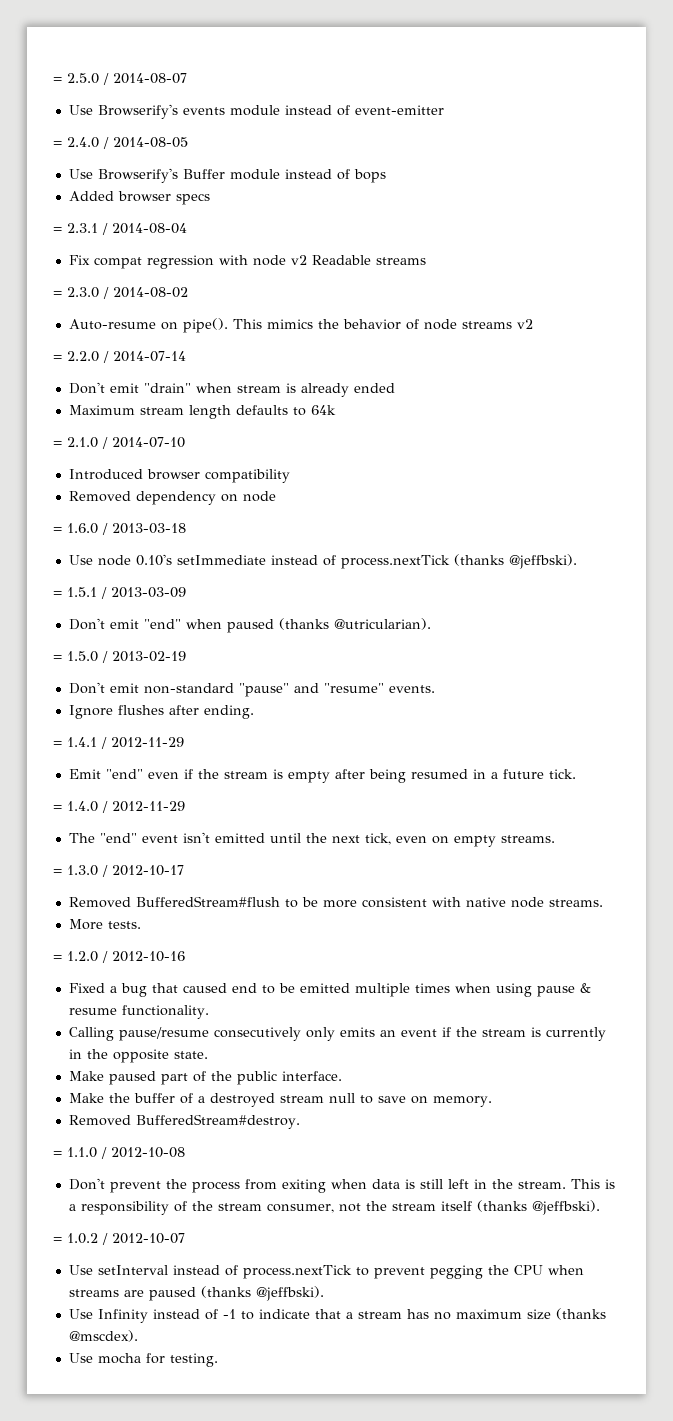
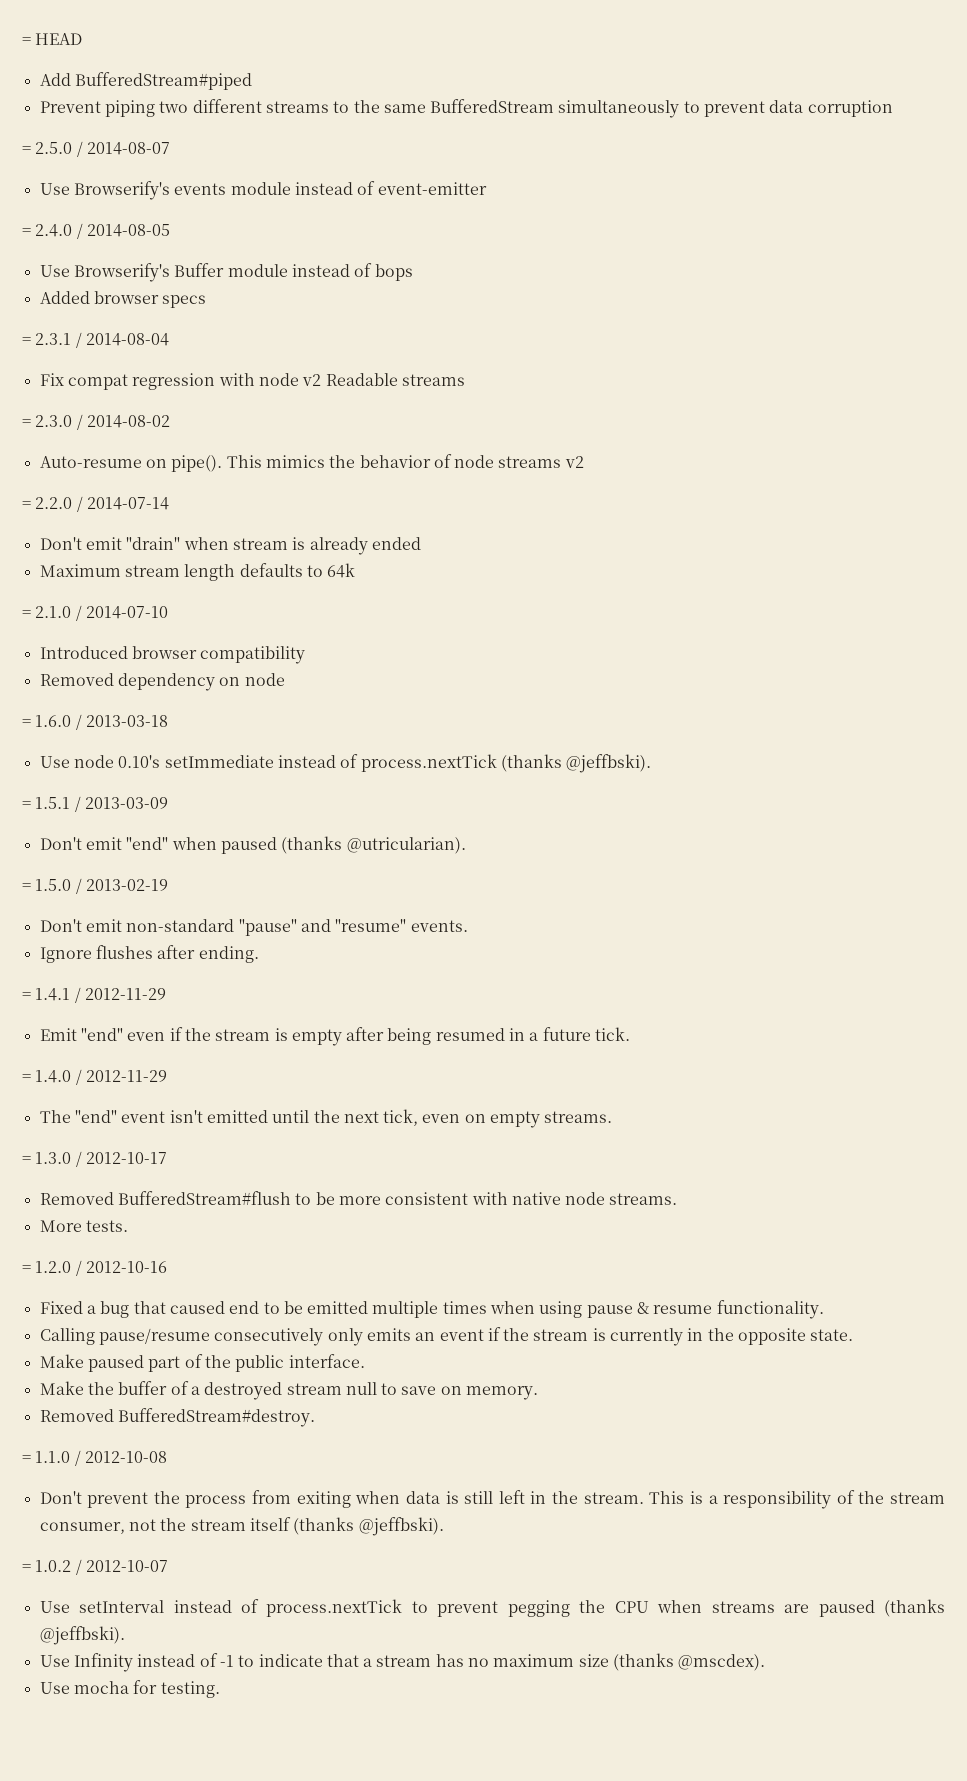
[53,77,62,83] = -> [22,33,83,45] [39,72,252,90] [39,99,893,118] [22,146,31,154] = HEAD // Add BufferedStream#piped // Prevent piping two different streams to the same BufferedStream simultaneously to prevent data corruption // =

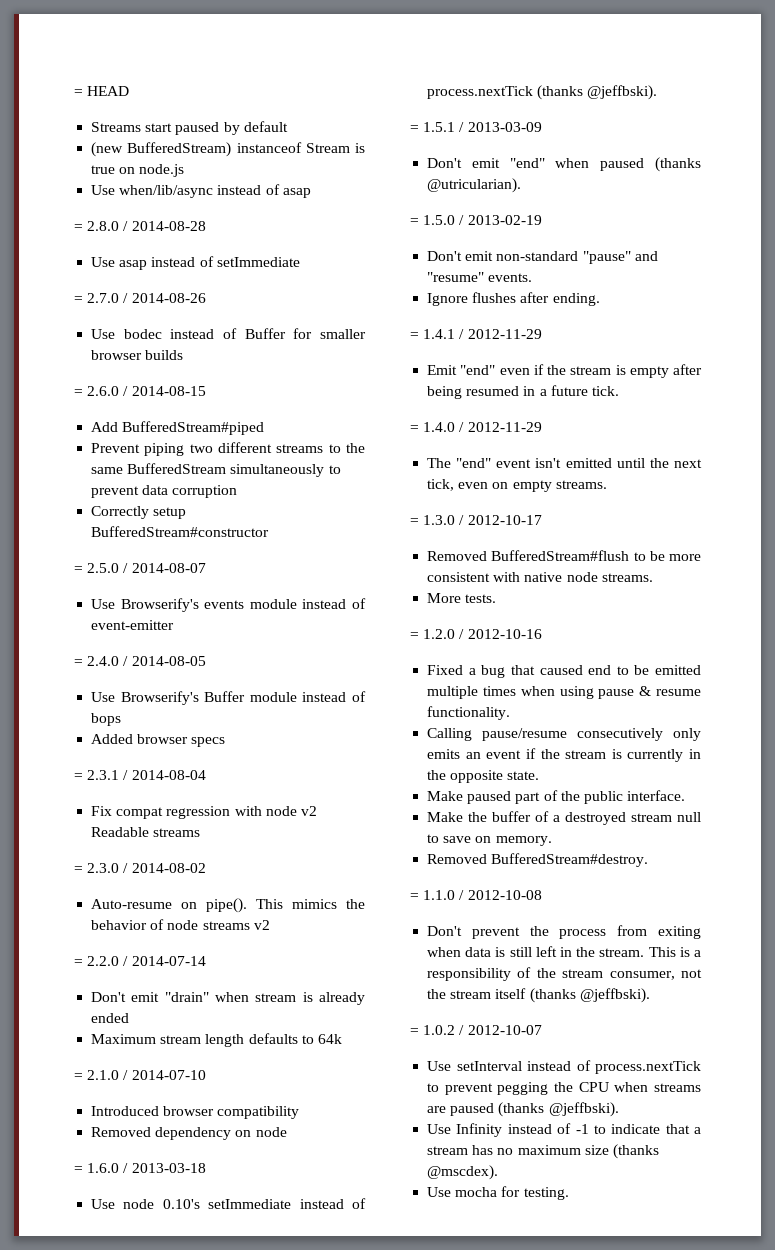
(83, 39) none -> [91,121,288,135] [91,142,365,157] [91,164,185,177] [91,184,311,198] [74,221,206,231] [91,256,300,270] [74,293,206,303] [91,328,366,339] [91,350,184,360] [74,386,206,396] // Streams start paused by default // (new BufferedStream) instanceof Stream is true on node.js // Use when/lib/async instead of asap // = 2.8.0 / 2014-08-28 // Use asap instead of setImmediate // = 2.7.0 / 2014-08-26 // Use bodec instead of Buffer for smaller browser builds // = 2.6.0 / 2014-08-15
(893, 108) none -> [91,506,187,519] [91,526,270,537] // Correctly setup BufferedStream#constructor

